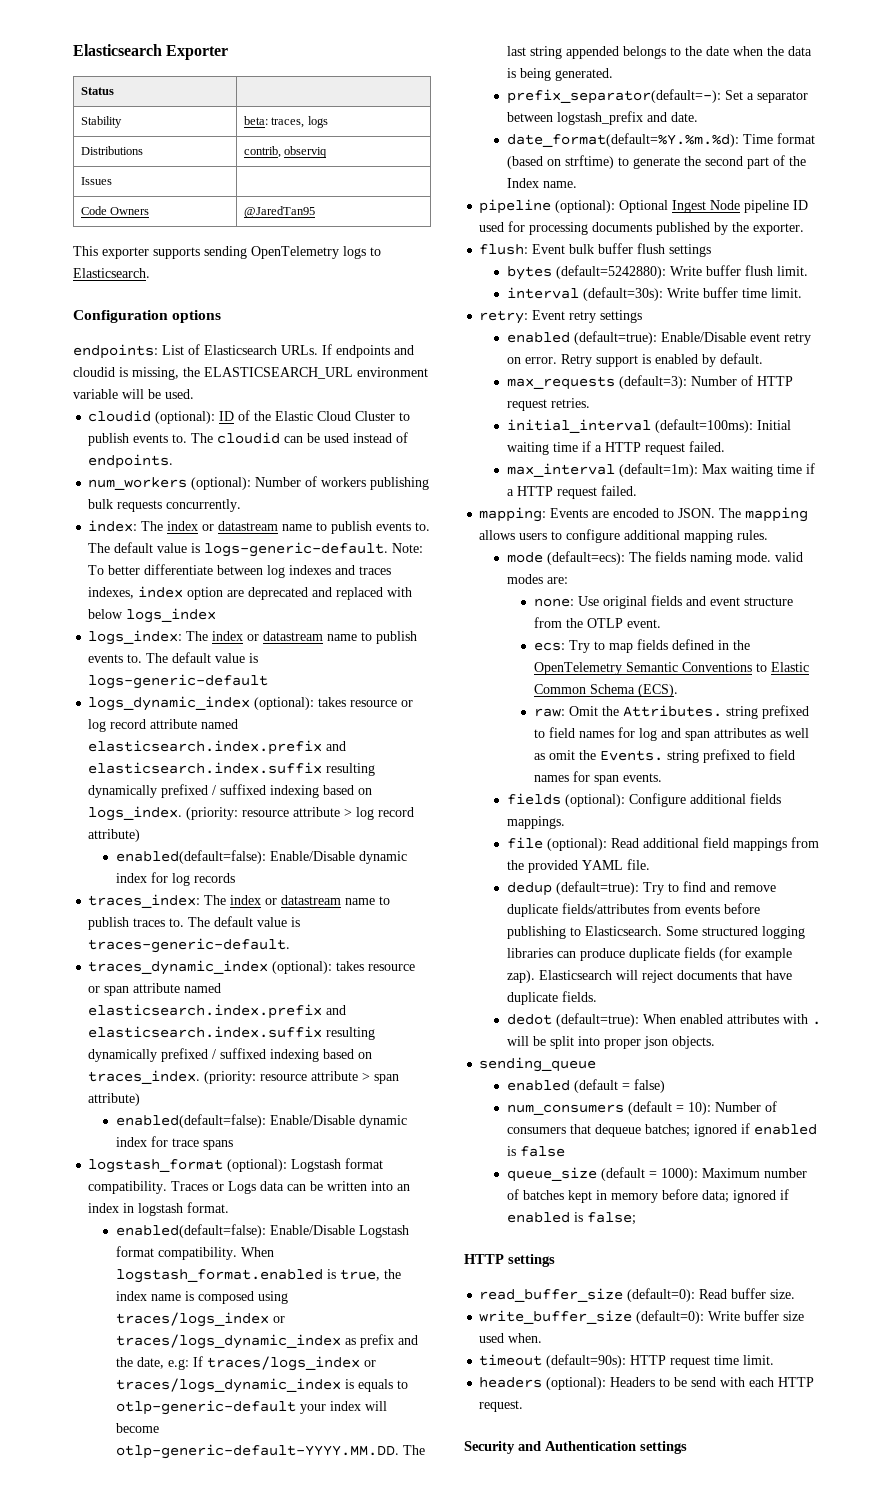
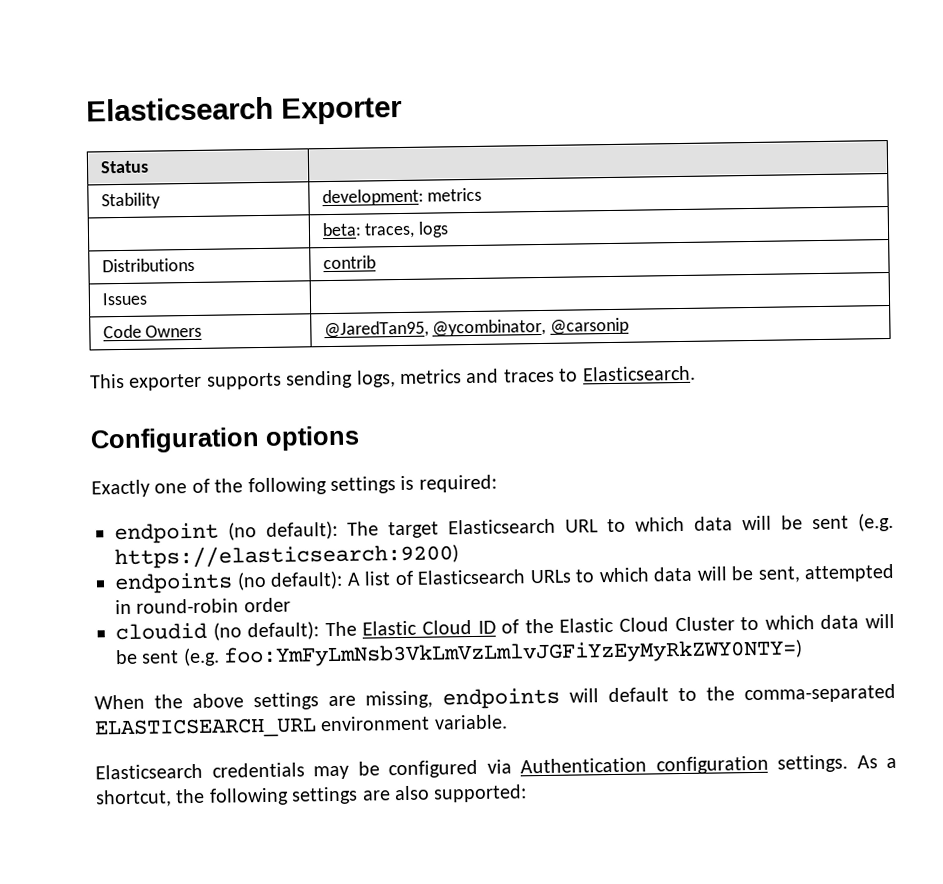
(122, 122) none -> [321,187,483,207] | development: metrics //
[243,146,328,158] contrib, observiq -> [322,255,376,270] contrib
[243,206,315,218] @JaredTan95 -> [323,317,630,339] @JaredTan95, @ycombinator, @carsonip
[251,246,366,259] OpenTelemetry logs -> [355,368,555,388] logs, metrics and traces
[73,344,414,359] [73,367,428,380] [73,389,194,399] [88,410,216,424] endpoints: List of Elasticsearch URLs. If endpoints and cloudid is missing, the ELASTICSEARCH_URL environment variable will be used. // cloudid (optional): -> [91,474,497,498] [114,512,894,545] [114,543,459,570] [114,563,895,595] [115,597,291,615] [115,620,472,641] Exactly one of the following settings is required: // endpoint (no default): The target Elasticsearch URL to which data will be sent (e.g. https://elasticsearch:9200) // endpoints (no default): A list of Elasticsearch URLs to which data will be sent, attempted in round-robin order // cloudid (no default): The Elastic Cloud
[88,432,409,446] [88,454,174,469] [88,476,430,490] [88,499,242,512] [88,520,431,534] [88,542,424,557] [88,564,392,578] [88,586,413,600] [88,608,217,623] [88,630,418,645] [88,652,259,663] [88,674,269,689] [88,696,414,711] [88,719,239,732] [88,740,347,755] [88,762,376,776] [88,784,373,798] [88,806,415,821] [88,829,141,842] [115,850,407,864] [115,872,235,886] [88,894,391,908] [88,916,301,930] [88,938,291,953] [88,960,416,975] [88,983,222,996] [88,1004,347,1019] [88,1026,376,1040] [88,1048,373,1062] [88,1070,400,1084] [88,1093,141,1106] [115,1114,407,1128] [115,1136,233,1150] [88,1158,384,1173] [88,1181,411,1194] [88,1202,230,1216] [115,1224,409,1238] [115,1246,274,1260] [115,1269,401,1283] [115,1291,288,1304] [115,1312,285,1327] [115,1334,418,1349] [115,1356,376,1371] [115,1378,408,1393] [115,1400,387,1415] [115,1423,159,1433] [115,1444,425,1459] [506,46,812,59] [506,68,613,81] [506,89,808,104] [506,111,698,125] [506,133,815,147] [506,155,806,169] [506,178,577,188] [479,199,809,214] [479,221,805,235] [479,243,712,257] [506,265,808,280] [506,287,802,301] [479,310,643,324] [506,331,811,345] [506,353,763,367] [506,375,793,390] [506,398,590,411] [506,419,791,433] [506,441,725,455] [506,463,815,477] [506,485,637,499] [479,507,809,522] [479,529,769,543] [506,551,803,565] [506,574,568,584] [534,595,794,609] [534,617,662,628] [534,639,751,653] [534,662,810,675] [534,684,679,697] [534,705,810,719] [534,727,810,741] [534,749,796,763] [534,771,663,785] [506,793,781,807] [506,816,565,829] [506,837,819,851] [506,859,650,873] [506,881,776,896] [506,903,760,917] [506,926,805,939] [506,947,792,961] [506,970,792,983] [506,991,597,1005] [506,1013,821,1027] [506,1036,715,1049] [479,1057,597,1072] [506,1079,665,1093] [506,1101,777,1115] [506,1123,817,1137] [506,1146,565,1157] [506,1167,807,1182] [506,1189,789,1203] [506,1212,636,1225] [464,1254,555,1267] [479,1288,796,1302] [479,1310,805,1324] [479,1333,543,1343] [479,1354,775,1368] [479,1377,815,1390] [479,1400,524,1412] [464,1441,687,1454] publish events to. The cloudid can be used instead of endpoints. // num_workers (optional): Number of workers publishing bulk requests concurrently. // index: The index or datastream name to publish events to. The default value is logs-generic-default. Note: To better differentiate between log indexes and traces indexes, index option are deprecated and replaced with below logs_index // logs_index: The index or datastream name to publish events to. The default value is logs-generic-default // logs_dynamic_index (optional): takes resource or log record attribute named elasticsearch.index.prefix and elasticsearch.index.suffix resulting dynamically prefixed / suffixed indexing based on logs_index. (priority: resource attribute > log record attribute) // enabled(default=false): Enable/Disable dynamic index for log records // traces_index: The index or datastream name to publish traces to. The default value is traces-generic-default. // traces_dynamic_index (optional): takes resource or span attribute named elasticsearch.index.prefix and elasticsearch.index.suffix resulting dynamically prefixed / suffixed indexing based on traces_index. (priority: resource attribute > span attribute) // enabled(default=false): Enable/Disable dynamic index for trace spans // logstash_format (optional): Logstash format compatibility. Traces or Logs data can be written into an index in logstash format. // enabled(default=false): Enable/Disable Logstash format compatibility. When logstash_format.enabled is true, the index name is composed using traces/logs_index or traces/logs_dynamic_index as prefix and the date, e.g: If traces/logs_index or traces/logs_dynamic_index is equals to otlp-generic-default your index will become otlp-generic-default-YYYY.MM.DD. The last string appended belongs to the date when the data is being generated. // prefix_separator(default=-): Set a separator between logstash_prefix and date. // date_format(default=%Y.%m.%d): Time format (based on strftime) to generate the second part of the Index name. // pipeline (optional): Optional Ingest Node pipeline ID used for processing documents published by the exporter. // flush: Event bulk buffer flush settings // bytes (default=5242880): Write buffer flush limit. // interval (default=30s): Write buffer time limit. // retry: Event retry settings // enabled (default=true): Enable/Disable event retry on error. Retry support is enabled by default. // max_requests (default=3): Number of HTTP request retries. // initial_interval (default=100ms): Initial waiting time if a HTTP request failed. // max_interval (default=1m): Max waiting time if a HTTP request failed. // mapping: Events are encoded to JSON. The mapping allows users to configure additional mapping rules. // mode (default=ecs): The fields naming mode. valid modes are: // none: Use original fields and event structure from the OTLP event. // ecs: Try to map fields defined in the OpenTelemetry Semantic Conventions to Elastic Common Schema (ECS). // raw: Omit the Attributes. string prefixed to field names for log and span attributes as well as omit the Events. string prefixed to field names for span events. // fields (optional): Configure additional fields mappings. // file (optional): Read additional field mappings from the provided YAML file. // dedup (default=true): Try to find and remove duplicate fields/attributes from events before publishing to Elasticsearch. Some structured logging libraries can produce duplicate fields (for example zap). Elasticsearch will reject documents that have duplicate fields. // dedot (default=true): When enabled attributes with . will be split into proper json objects. // sending_queue // enabled (default = false) // num_consumers (default = 10): Number of consumers that dequeue batches; ignored if enabled is false // queue_size (default = 1000): Maximum number of batches kept in memory before data; ignored if enabled is false; // HTTP settings // read_buffer_size (default=0): Read buffer size. // write_buffer_size (default=0): Write buffer size used when. // timeout (default=90s): HTTP request time limit. // headers (optional): Headers to be send with each HTTP request. // Security and Authentication settings -> [764,613,896,630] [115,639,804,668] [94,683,896,711] [94,714,508,740] [95,754,897,780] [95,784,528,808] which data will be sent (e.g. foo:YmFyLmNsb3VkLmVzLmlvJGFiYzEyMyRkZWY0NTY=) // When the above settings are missing, endpoints will default to the comma-separated ELASTICSEARCH_URL environment variable. // Elasticsearch credentials may be configured via Authentication configuration settings. As a shortcut, the following settings are also supported:

